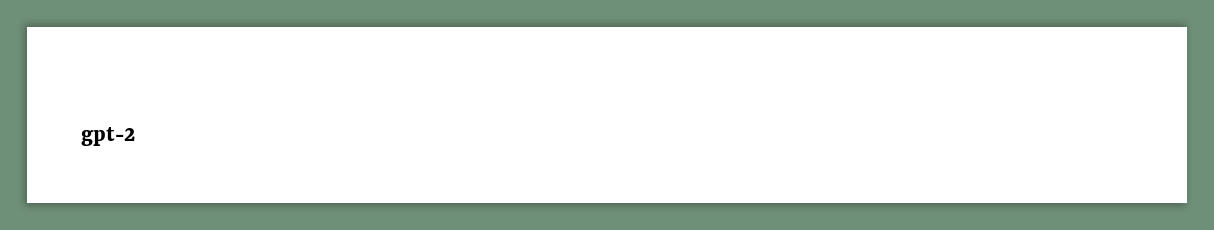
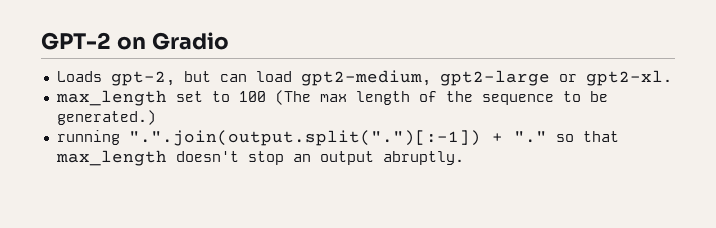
[81,127,135,146] gpt-2 -> [41,32,229,50] [56,70,672,86] [55,90,608,106] [56,110,156,125] [56,130,619,146] [55,150,464,166] GPT-2 on Gradio // Loads gpt-2, but can load gpt2-medium, gpt2-large or gpt2-xl. // max_length set to 100 (The max length of the sequence to be generated.) // running ".".join(output.split(".")[:-1]) + "." so that max_length doesn't stop an output abruptly.

